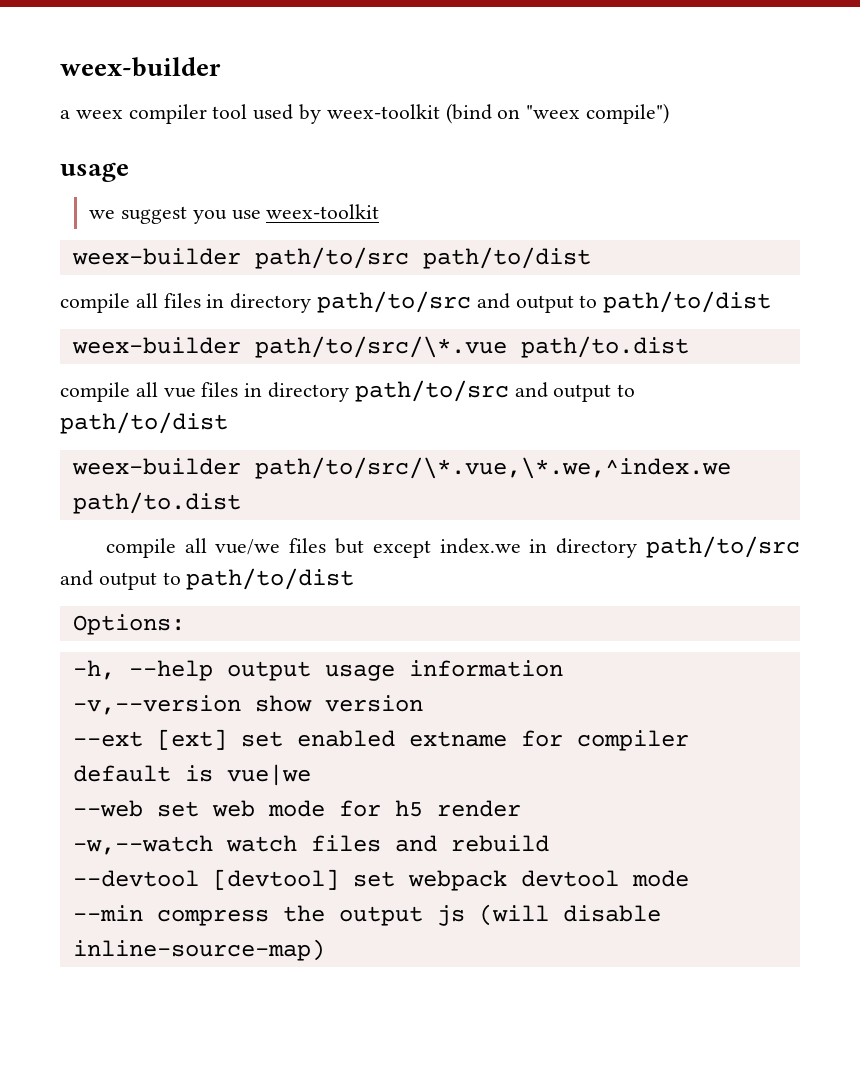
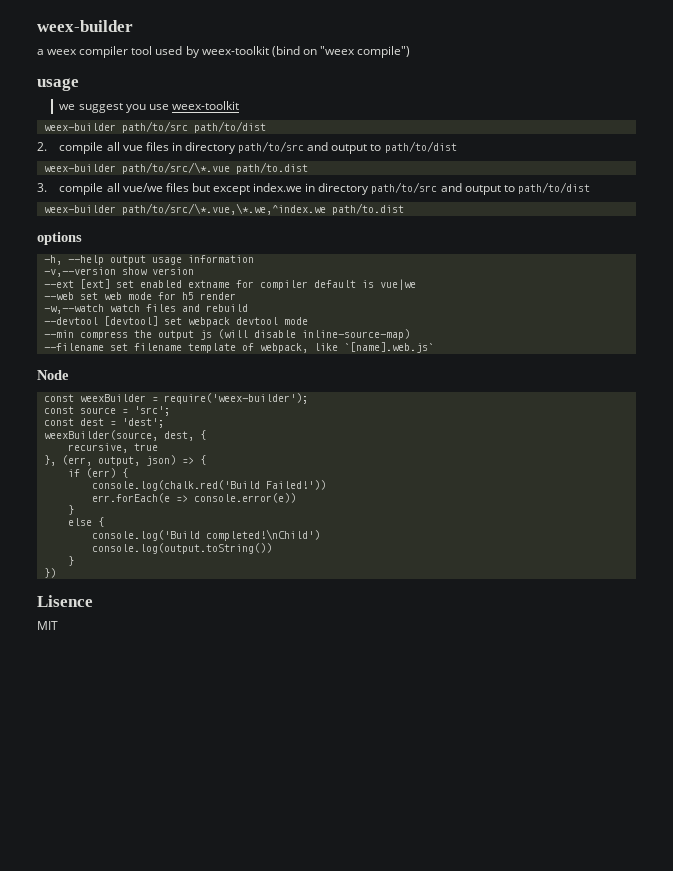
[60,293,158,313] compile all -> [37,142,143,154] 2. compile all vue
[60,380,636,402] [60,412,228,434] [71,457,731,479] [72,492,241,514] compile all vue files in directory path/to/src and output to path/to/dist // weex-builder path/to/src/\*.vue,\*.we,^index.we path/to.dist // -> [37,183,47,192] 3.
[72,614,185,635] Options: -> [43,203,404,215] [37,232,82,245] weex-builder path/to/src/\*.vue,\*.we,^index.we path/to.dist // options
(325, 950) none -> [43,342,434,353] [37,370,69,380] [43,393,308,404] [43,406,170,416] [43,418,164,428] [43,430,206,441] [67,443,158,453] [43,455,206,466] [67,468,128,478] [91,480,326,491] [91,493,296,503] [67,505,74,515] [67,517,104,527] [91,529,320,541] [91,543,272,554] [67,556,74,566] [43,568,56,578] [37,595,93,607] [37,621,58,630] // --filename set filename template of webpack, like `[name].web.js` // Node // const weexBuilder = require('weex-builder'); // const source = 'src'; // const dest = 'dest'; // weexBuilder(source, dest, { // recursive, true // }, (err, output, json) => { // if (err) { // console.log(chalk.red('Build Failed!')) // err.forEach(e => console.error(e)) // } // else { // console.log('Build completed!\nChild') // console.log(output.toString()) // } // }) // Lisence // MIT

